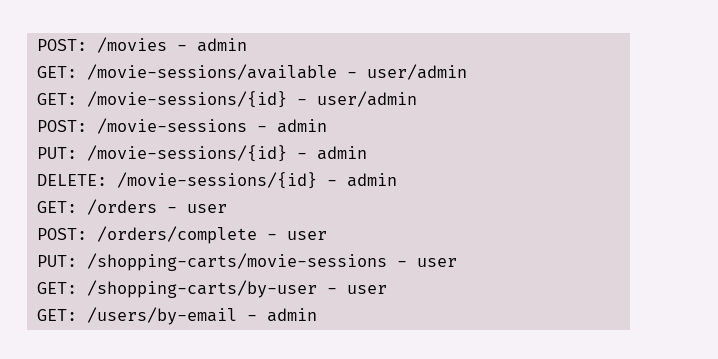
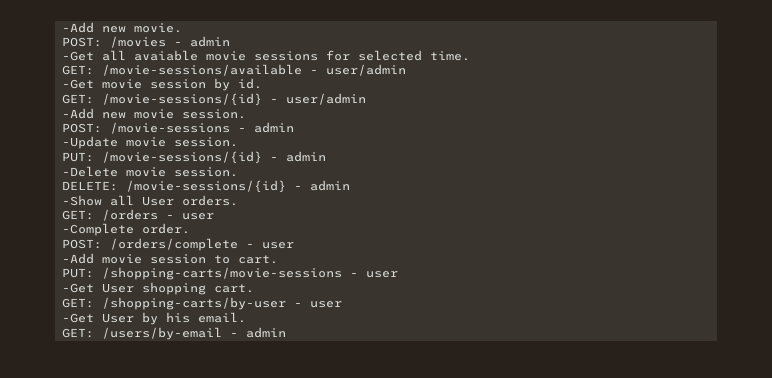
(36, 45) none -> [61,22,182,33] -Add new movie. //
(247, 45) none -> [61,50,470,61] // -Get all avaiable movie sessions for selected time.
(467, 72) none -> [61,78,262,91] // -Get movie session by id.
(417, 99) none -> [61,108,246,119] // -Add new movie session.
(327, 126) none -> [61,136,238,149] // -Update movie session.
(367, 153) none -> [61,166,238,177] // -Delete movie session.
(397, 180) none -> [61,195,238,206] // -Show all User orders.
(227, 208) none -> [61,223,190,236] // -Complete order.
(327, 235) none -> [61,253,278,264] // -Add movie session to cart.
(457, 262) none -> [61,282,254,295] // -Get User shopping cart.
(387, 289) none -> [61,312,246,325] // -Get User by his email.

